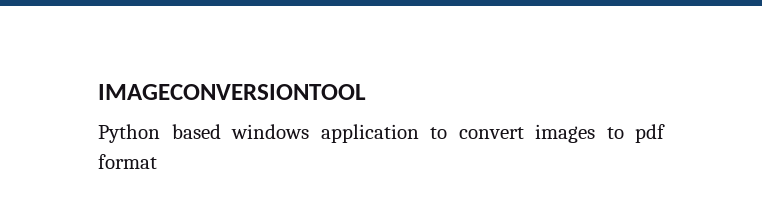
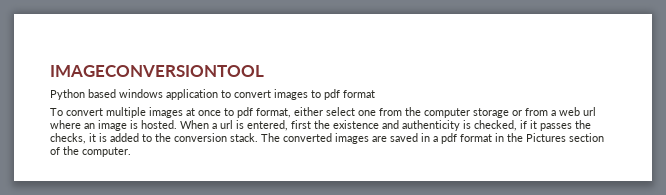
(157, 161) none -> [50,107,596,118] [50,120,591,131] [50,133,604,144] [50,146,131,157] // To convert multiple images at once to pdf format, either select one from the computer storage or from a web url where an image is hosted. When a url is entered, first the existence and authenticity is checked, if it passes the checks, it is added to the conversion stack. The converted images are saved in a pdf format in the Pictures section of the computer.

